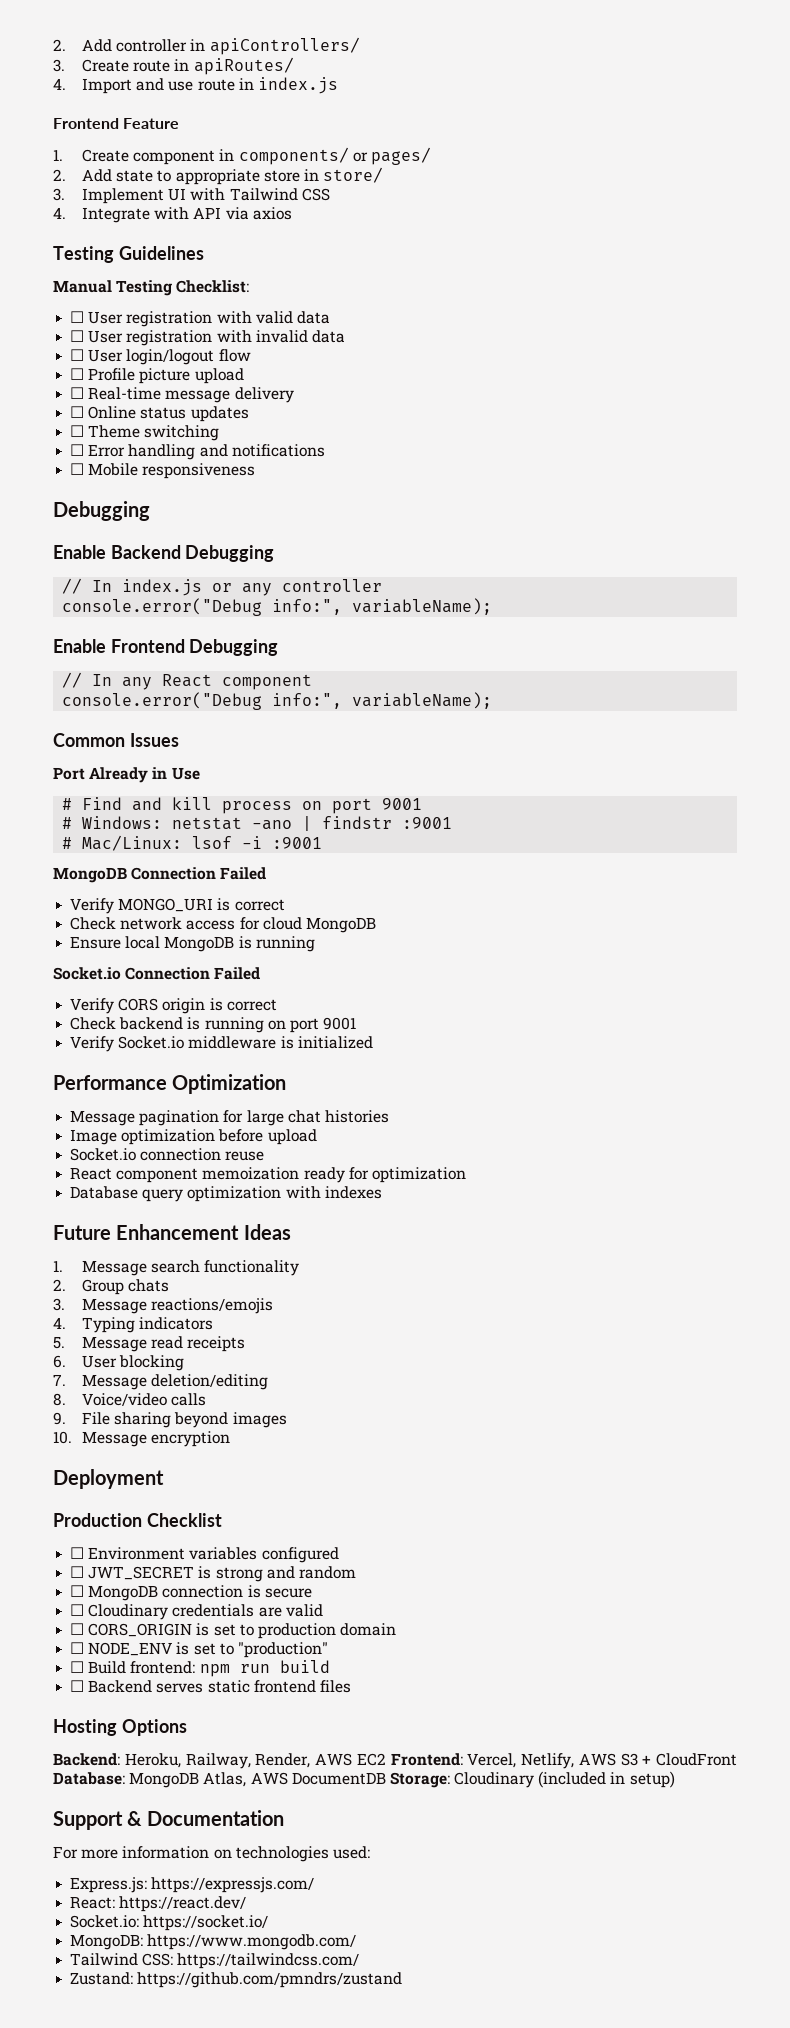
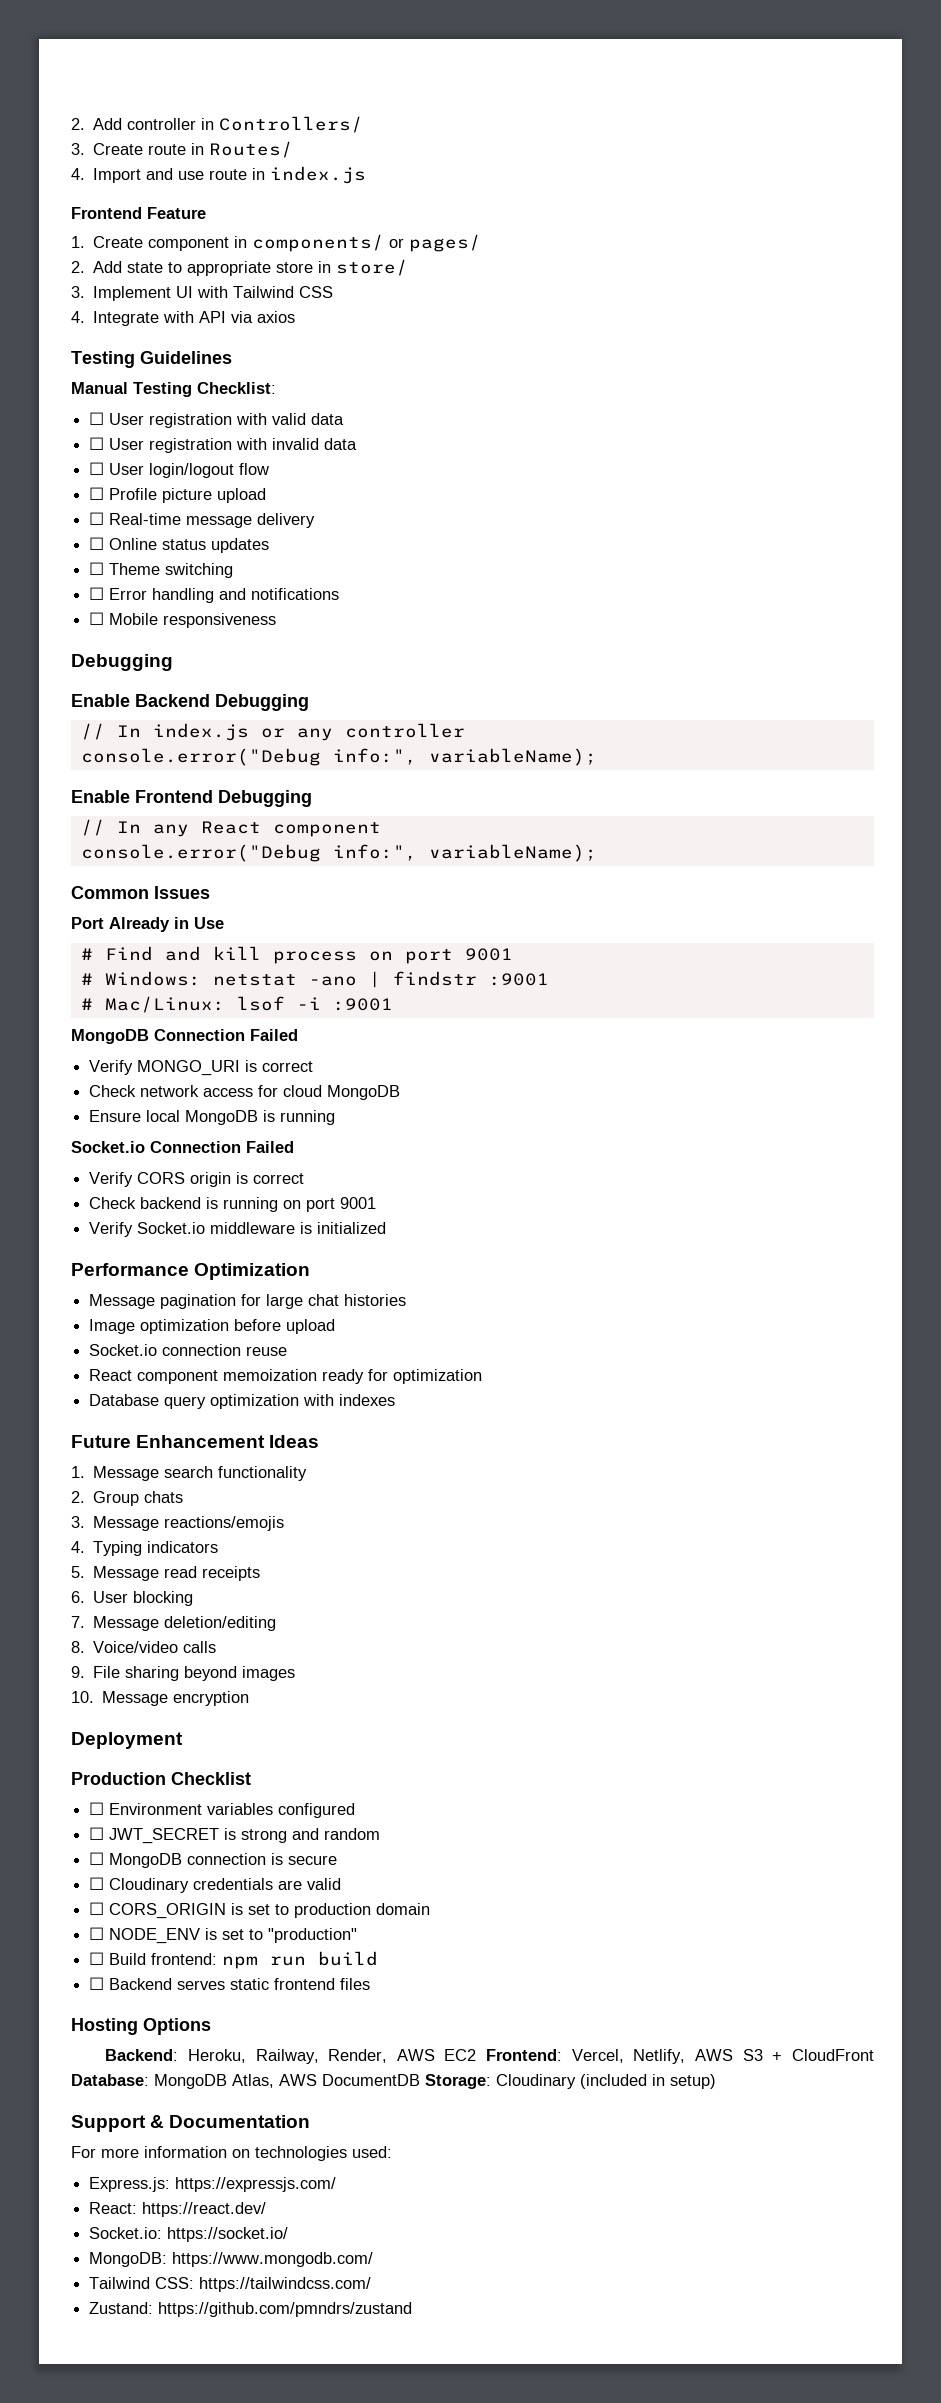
[209,37,360,55] apiControllers/ -> [219,116,364,133] Controllers/
[193,57,294,75] apiRoutes/ -> [209,141,294,158] Routes/

